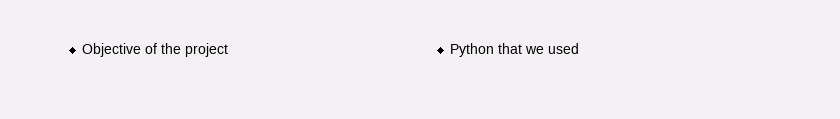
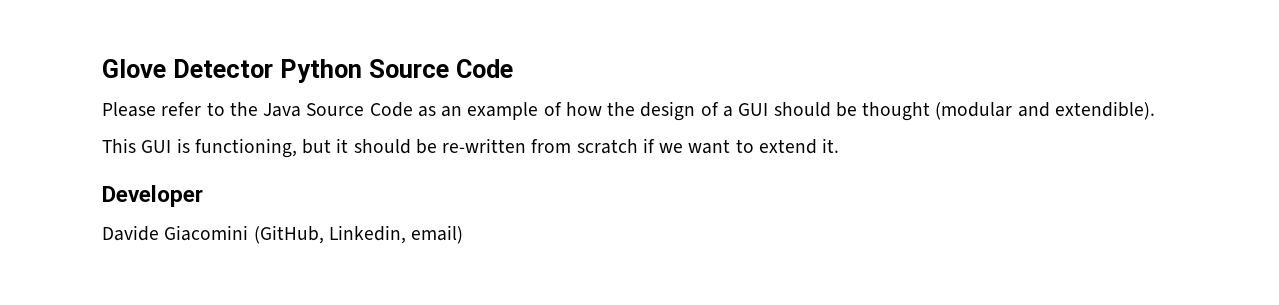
[82,43,229,57] [450,43,580,57] Objective of the project // Python that we used -> [102,59,513,83] [102,101,1155,121] [102,138,840,158] [102,185,203,207] [102,225,464,244] Glove Detector Python Source Code // Please refer to the Java Source Code as an example of how the design of a GUI should be thought (modular and extendible). // This GUI is functioning, but it should be re-written from scratch if we want to extend it. // Developer // Davide Giacomini (GitHub, Linkedin, email)

